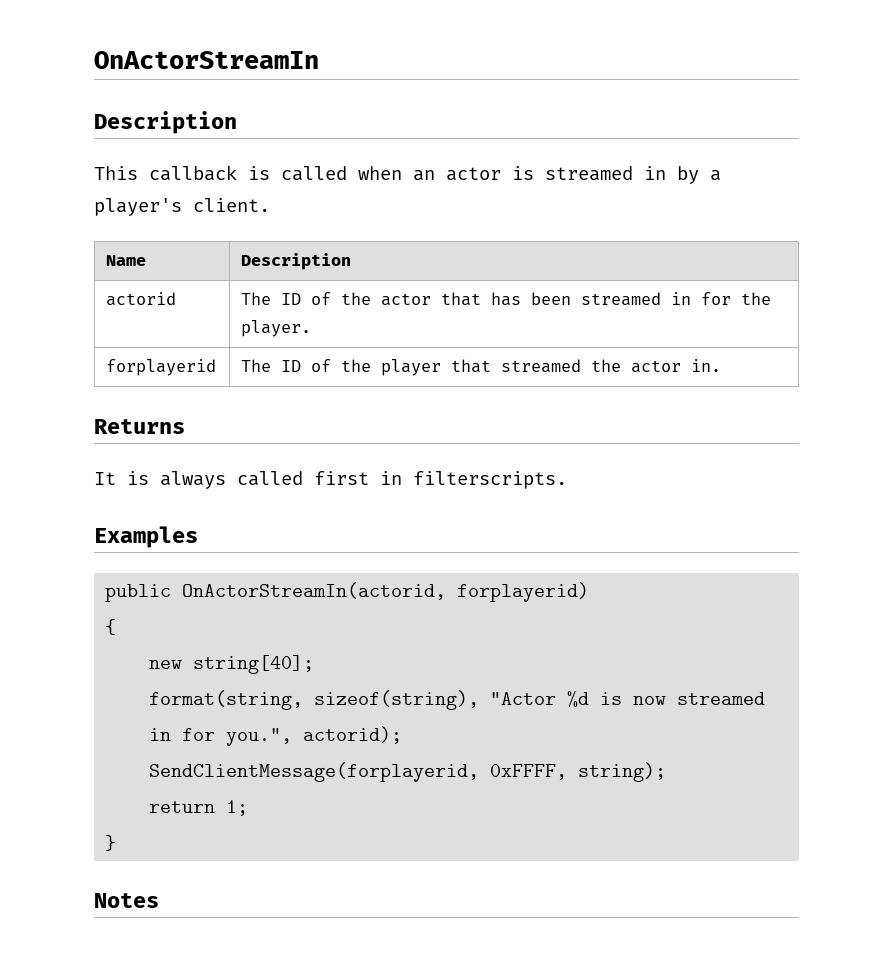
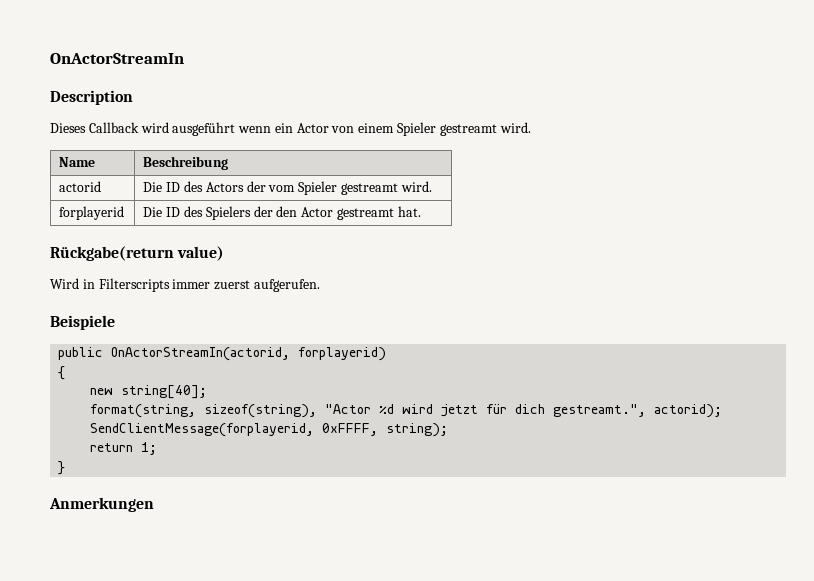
[94,165,721,184] [94,198,270,216] This callback is called when an actor is streamed in by a player's client. -> [50,122,531,136] Dieses Callback wird ausgeführt wenn ein Actor von einem Spieler gestreamt wird.
[241,253,352,270] Description -> [143,156,229,170] Beschreibung
[241,292,772,306] [241,320,312,337] [106,359,217,376] [241,359,722,376] [94,419,185,434] [94,471,567,489] [94,526,198,548] The ID of the actor that has been streamed in for the player. // forplayerid | The ID of the player that streamed the actor in. // Returns // It is always called first in filterscripts. // Examples -> [143,181,432,195] [59,206,125,220] [143,206,421,220] [50,246,225,261] [50,278,320,292] [50,315,115,330] Die ID des Actors der vom Spieler gestreamt wird. // forplayerid | Die ID des Spielers der den Actor gestreamt hat. // Rückgabe(return value) // Wird in Filterscripts immer zuerst aufgerufen. // Beispiele
[600,692,766,705] [149,728,293,746] is now streamed in for you.", -> [402,404,647,417] wird jetzt für dich gestreamt.",
[94,893,159,908] Notes -> [49,497,154,512] Anmerkungen

